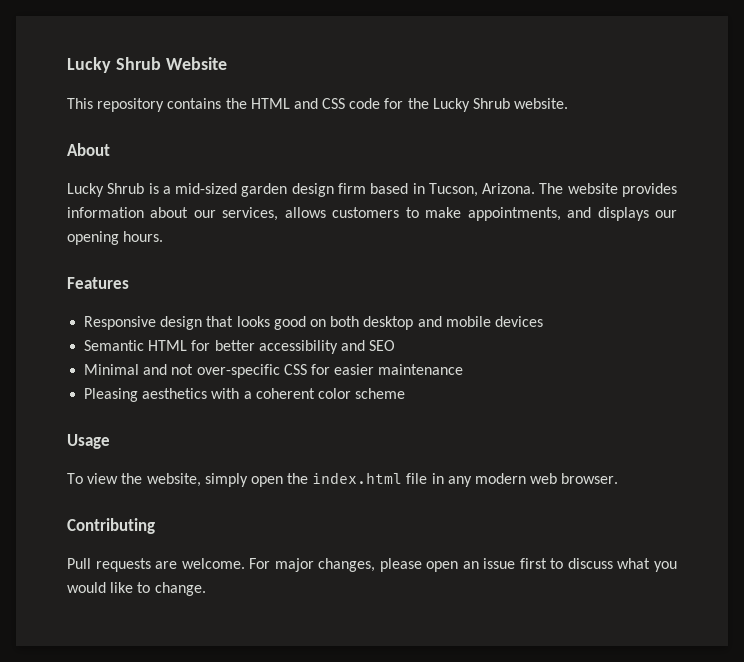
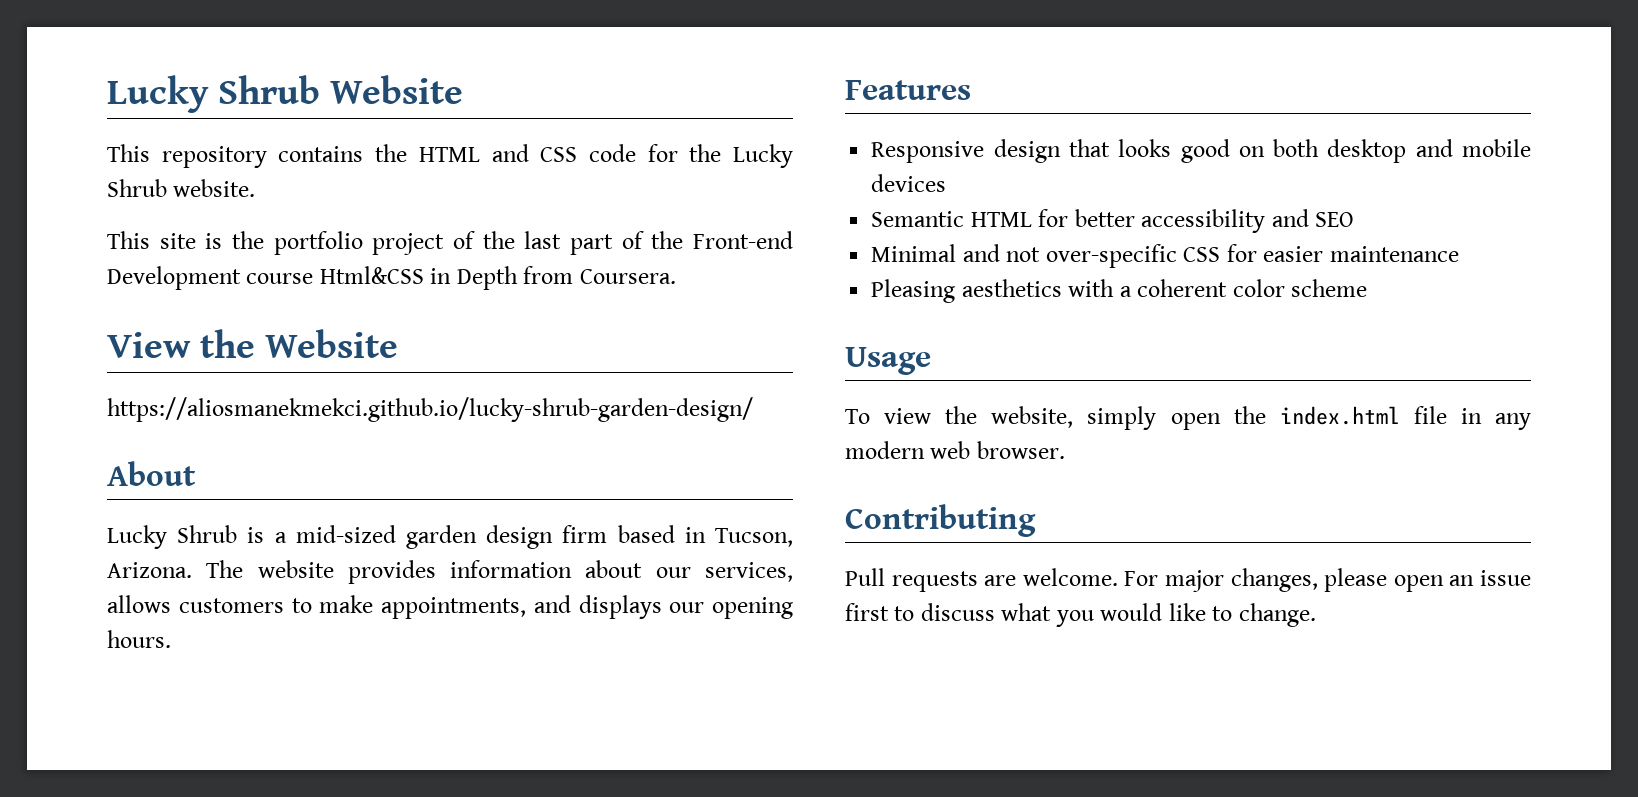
(569, 103) none -> [107,231,793,255] [107,266,676,290] [107,329,399,358] [107,397,753,422] // This site is the portfolio project of the last part of the Front-end Development course Html&CSS in Depth from Coursera. // View the Website // https://aliosmanekmekci.github.io/lucky-shrub-garden-design/

